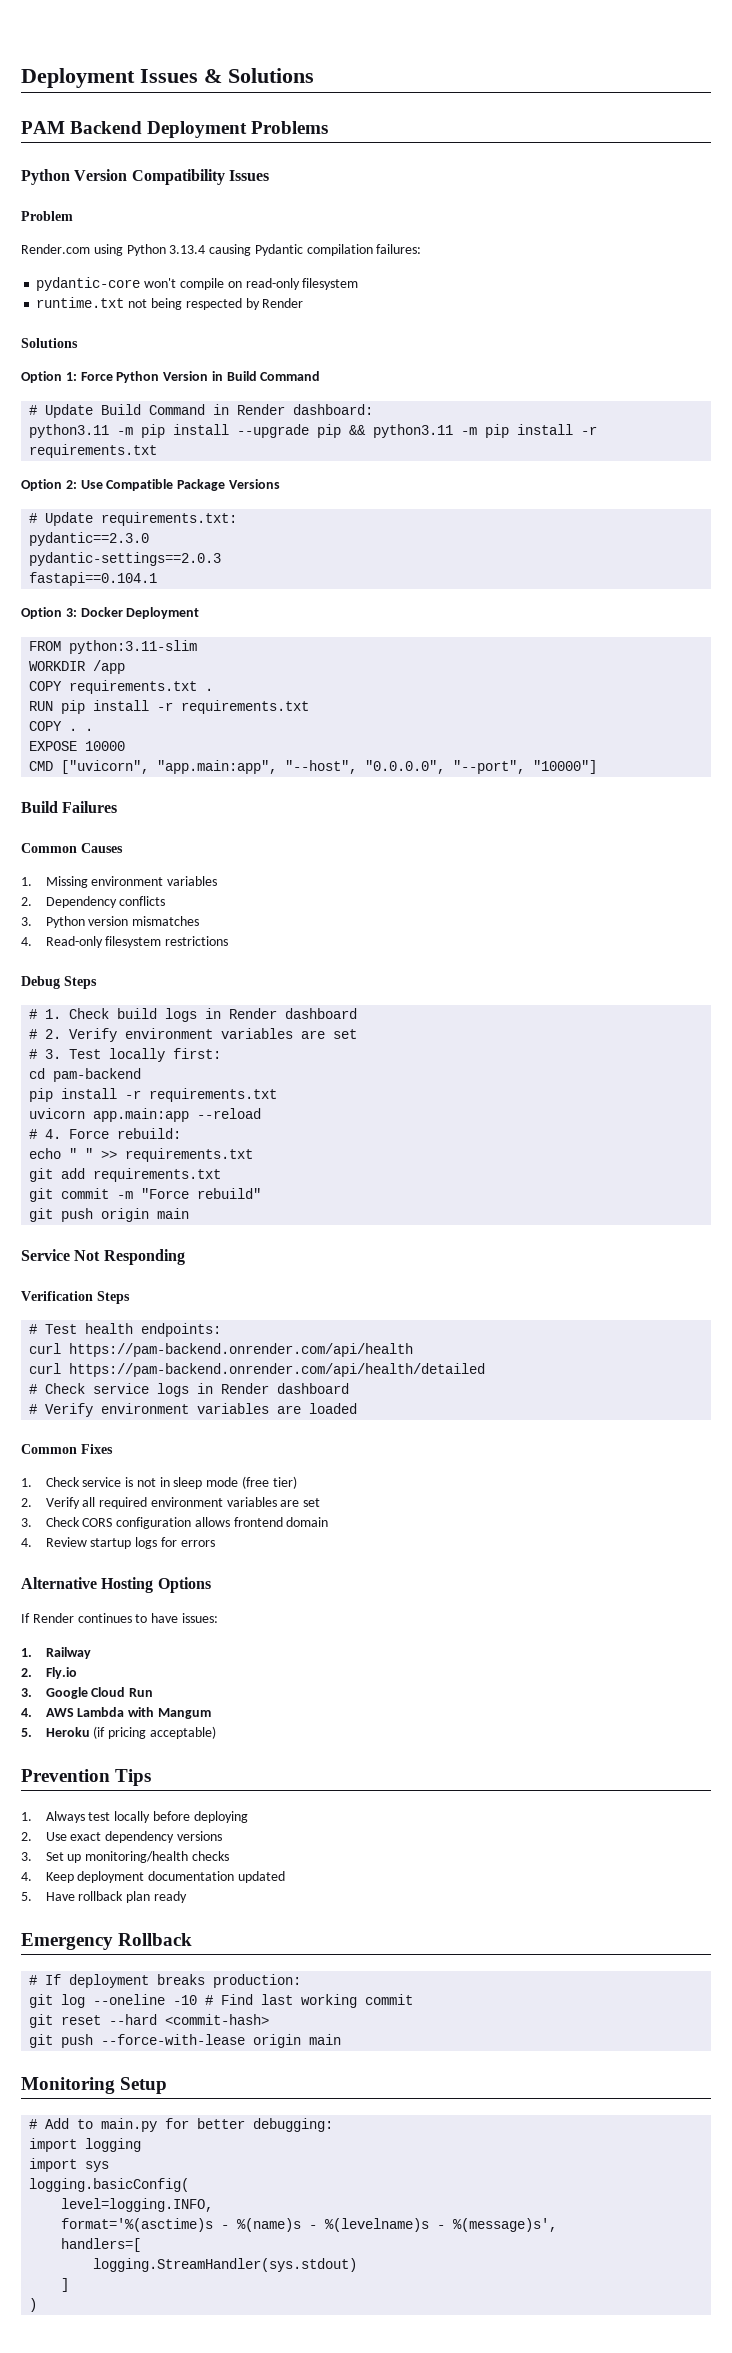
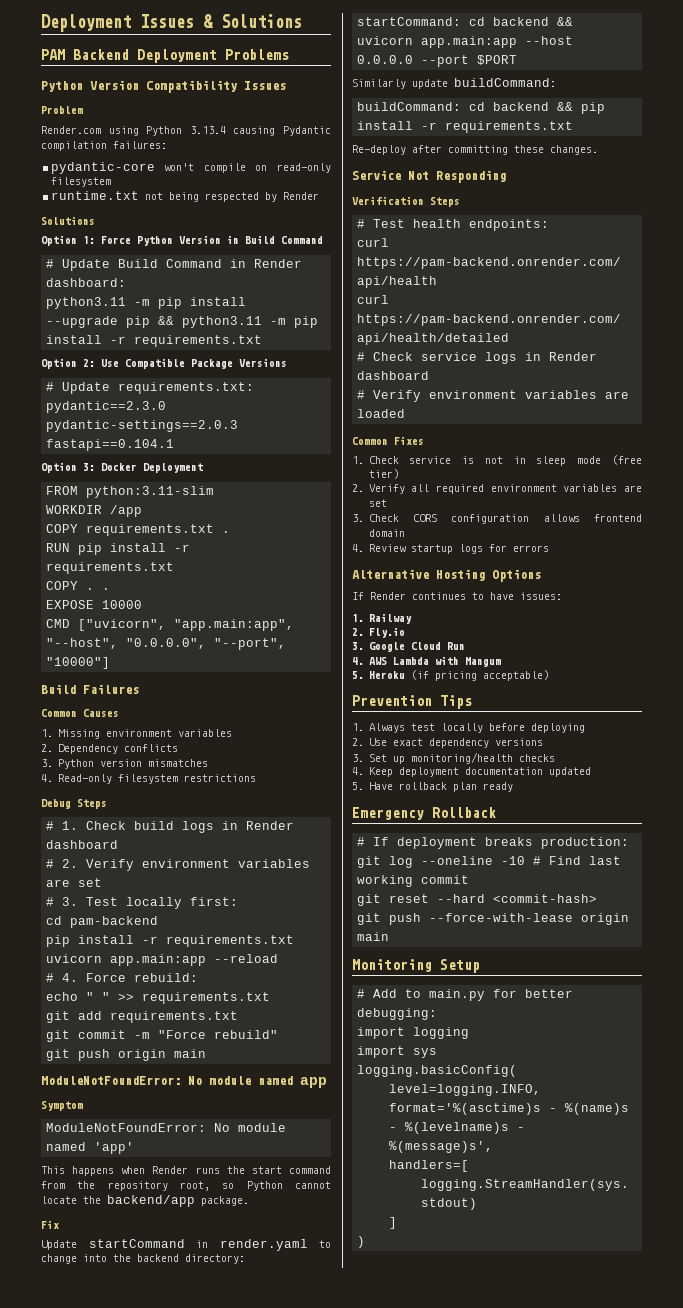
(190, 1213) none -> [41,1076,327,1088] [41,1101,83,1111] [46,1123,287,1132] [46,1142,135,1154] [41,1166,331,1176] [41,1181,331,1191] [41,1195,249,1207] [41,1220,59,1229] [41,1239,331,1251] [41,1254,245,1264] [357,17,574,26] [357,36,574,48] [357,55,518,67] [352,78,556,89] [357,102,606,114] [357,121,574,133] [352,145,598,155] // ModuleNotFoundError: No module named app // Symptom // ModuleNotFoundError: No module named 'app' // This happens when Render runs the start command from the repository root, so Python cannot locate the backend/app package. // Fix // Update startCommand in render.yaml to change into the backend directory: // startCommand: cd backend && uvicorn app.main:app --host 0.0.0.0 --port $PORT // Similarly update buildCommand: // buildCommand: cd backend && pip install -r requirements.txt // Re-deploy after committing these changes.

